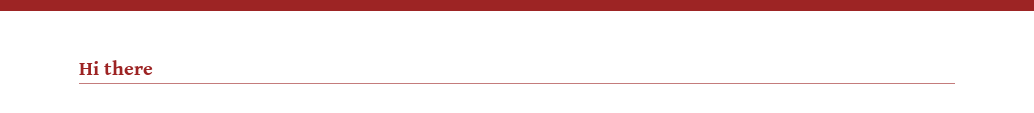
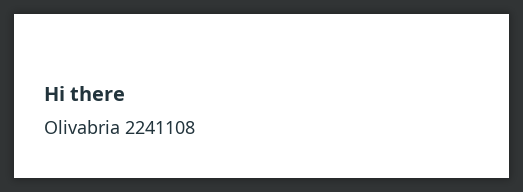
(154, 67) none -> [44,120,195,134] // Olivabria 2241108

